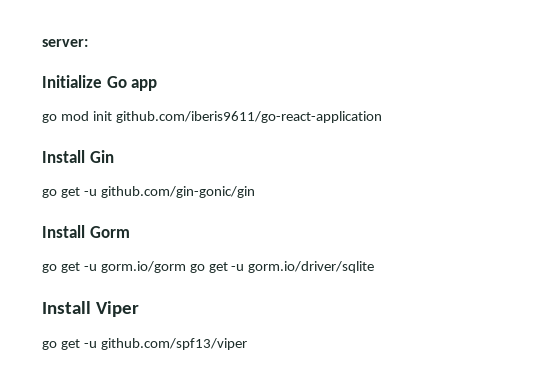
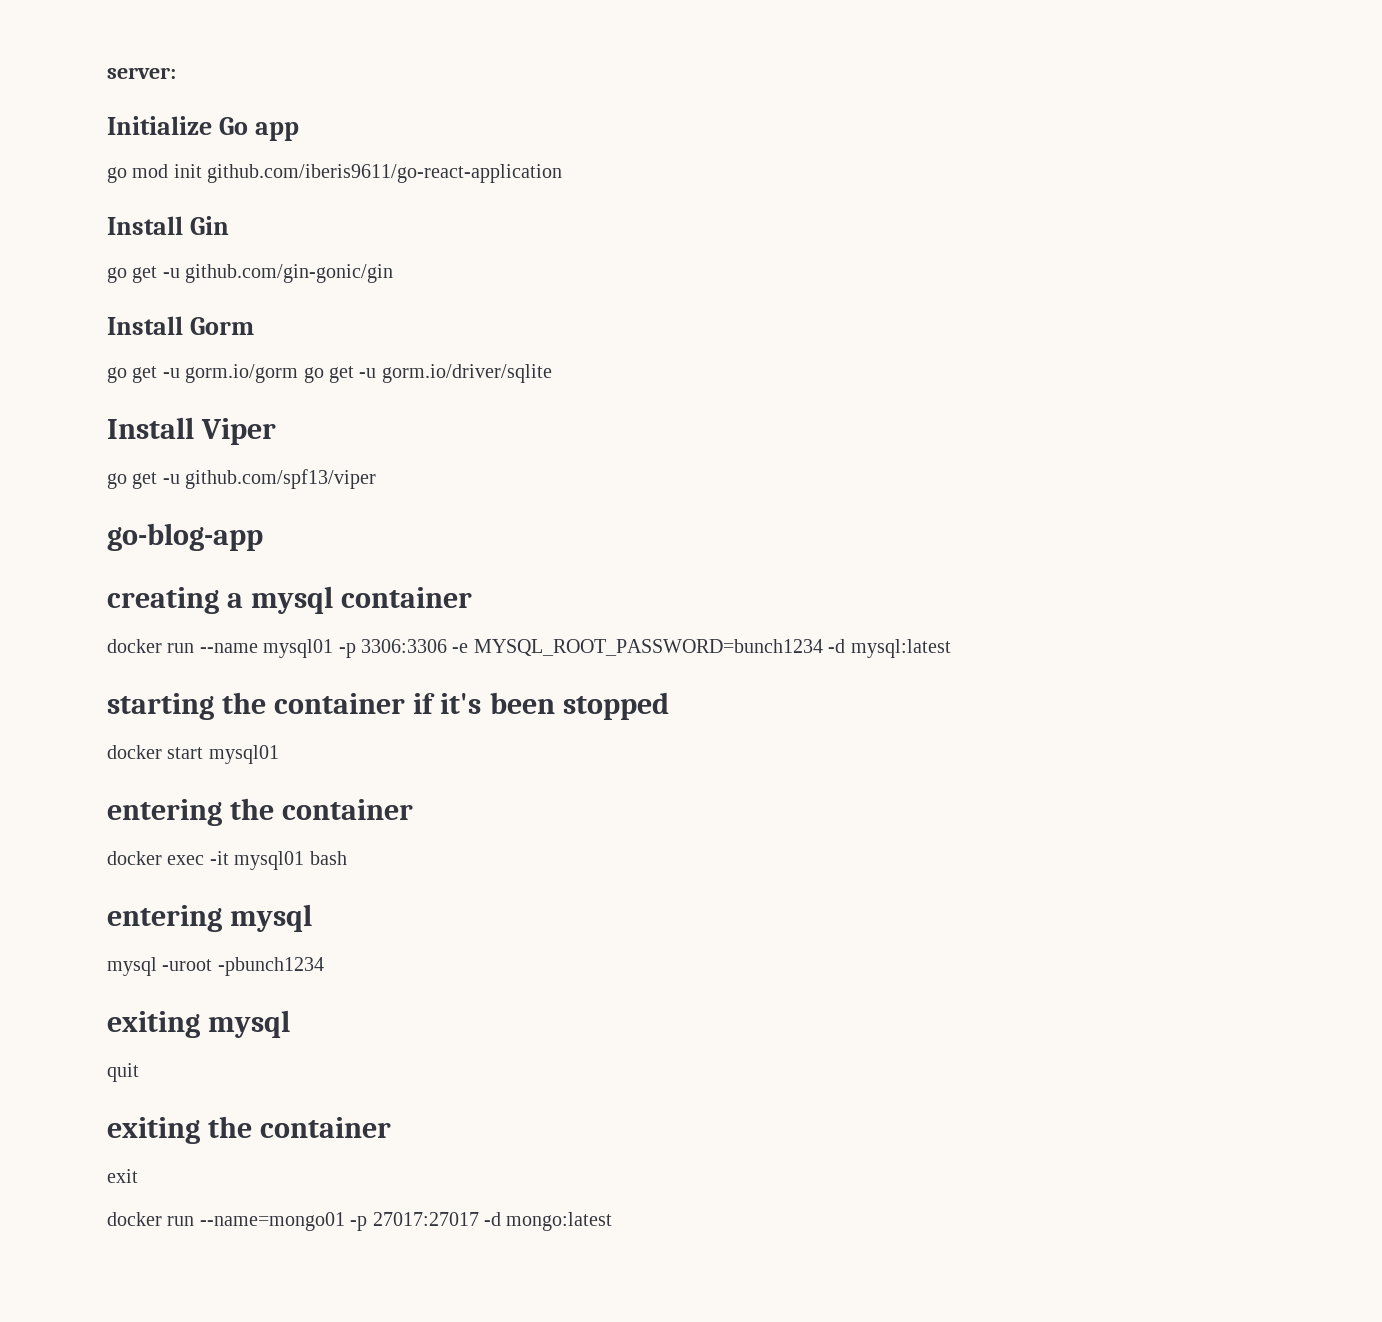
(247, 344) none -> [107,523,263,551] [107,586,473,614] [107,639,951,658] [107,692,669,720] [107,745,279,764] [107,798,414,826] [107,851,347,870] [107,904,313,932] [107,957,324,976] [107,1010,291,1038] [107,1063,139,1082] [107,1116,392,1144] [107,1169,138,1183] [107,1212,613,1231] // go-blog-app // creating a mysql container // docker run --name mysql01 -p 3306:3306 -e MYSQL_ROOT_PASSWORD=bunch1234 -d mysql:latest // starting the container if it's been stopped // docker start mysql01 // entering the container // docker exec -it mysql01 bash // entering mysql // mysql -uroot -pbunch1234 // exiting mysql // quit // exiting the container // exit // docker run --name=mongo01 -p 27017:27017 -d mongo:latest

